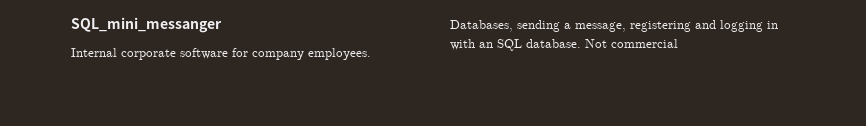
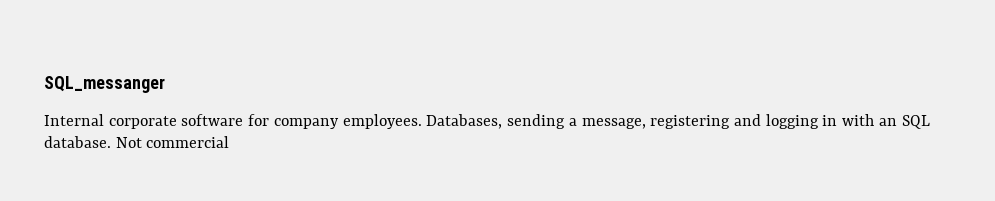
[71,17,222,33] SQL_mini_messanger -> [44,76,165,93] SQL_messanger

